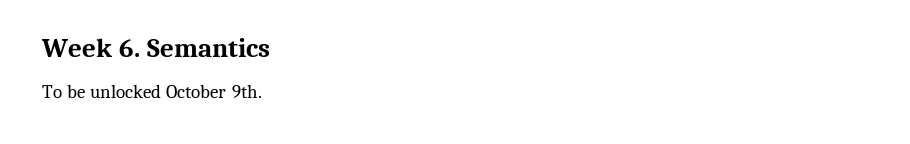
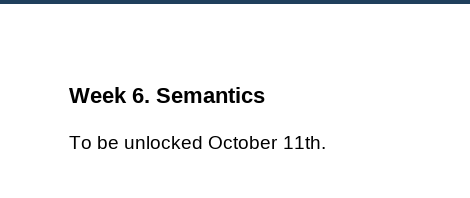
[231,84,262,98] 9th. -> [282,136,326,149] 11th.

